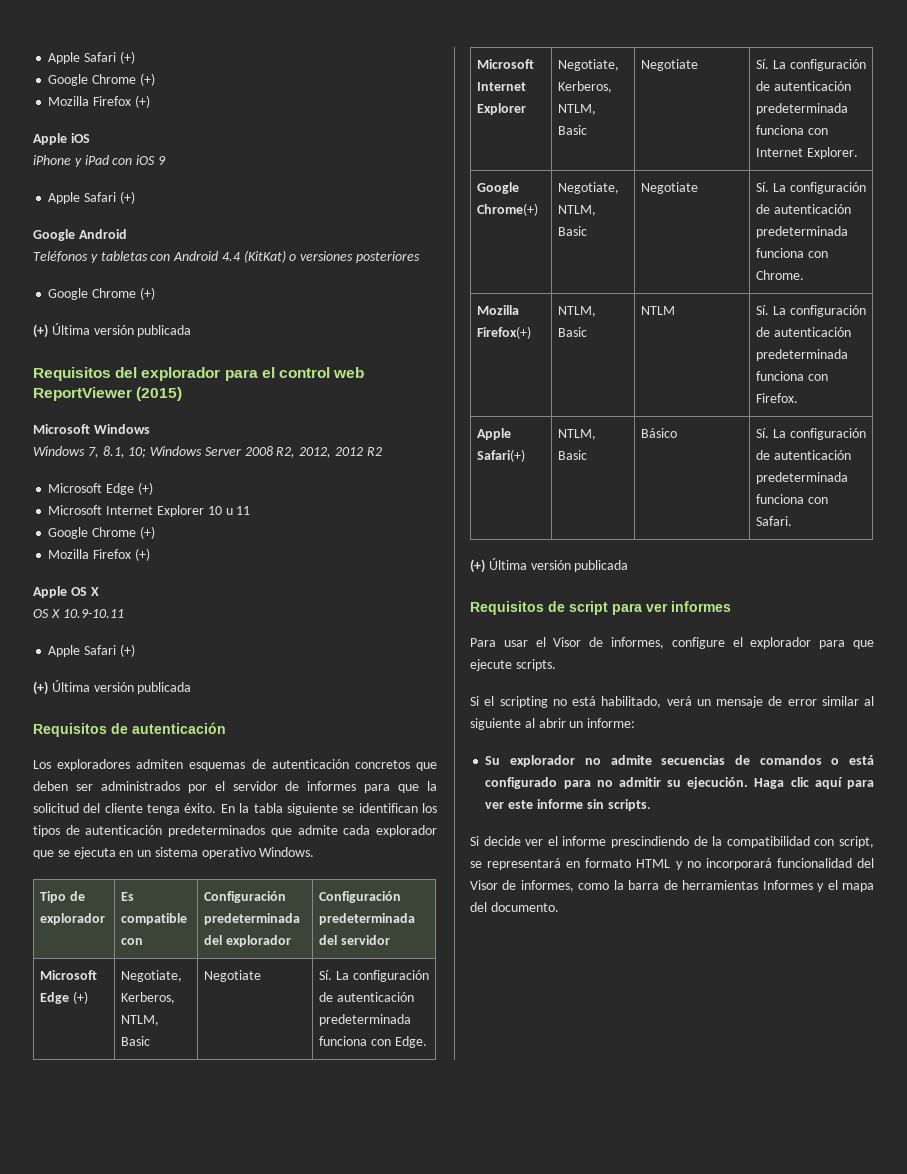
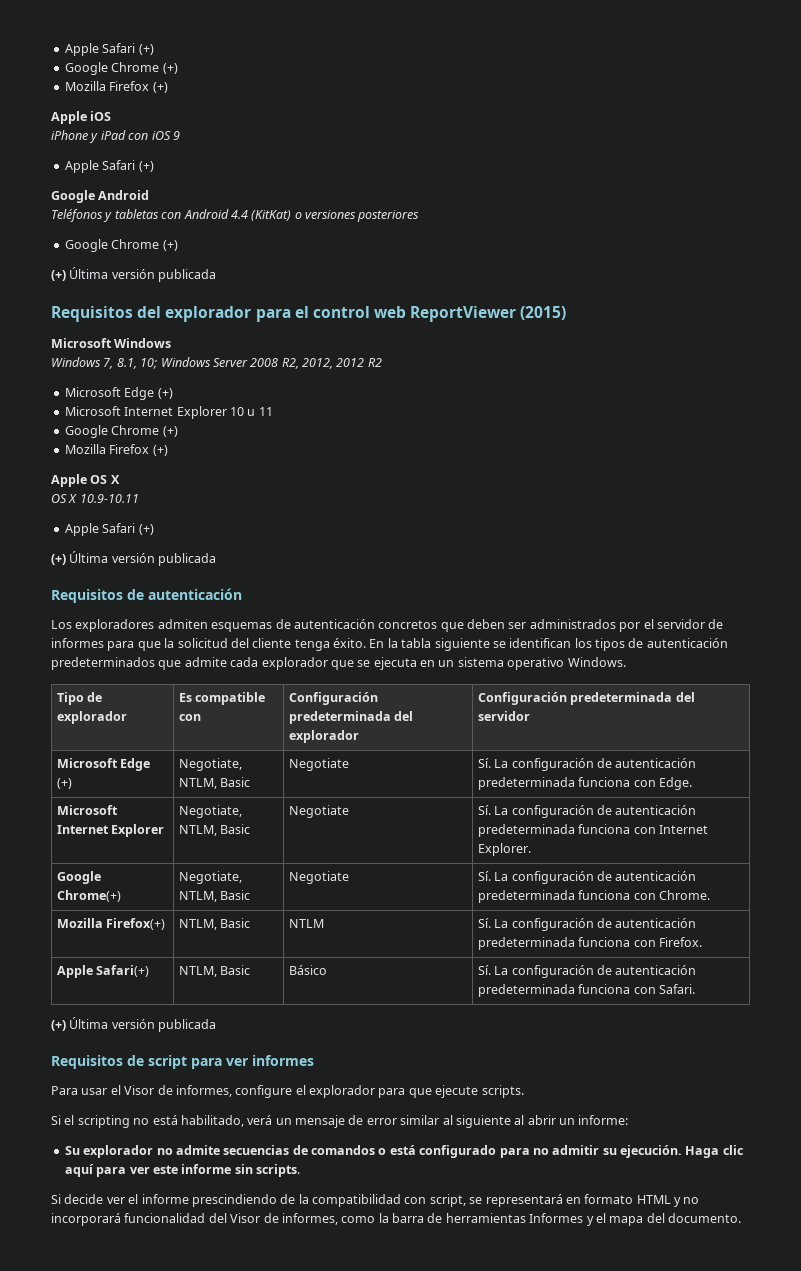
[120,992,175,1004] Kerberos, -> (242, 764) none
[557,81,612,93] Kerberos, -> (242, 811) none

